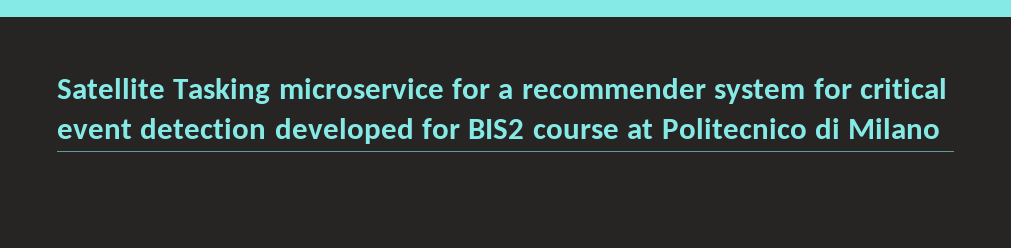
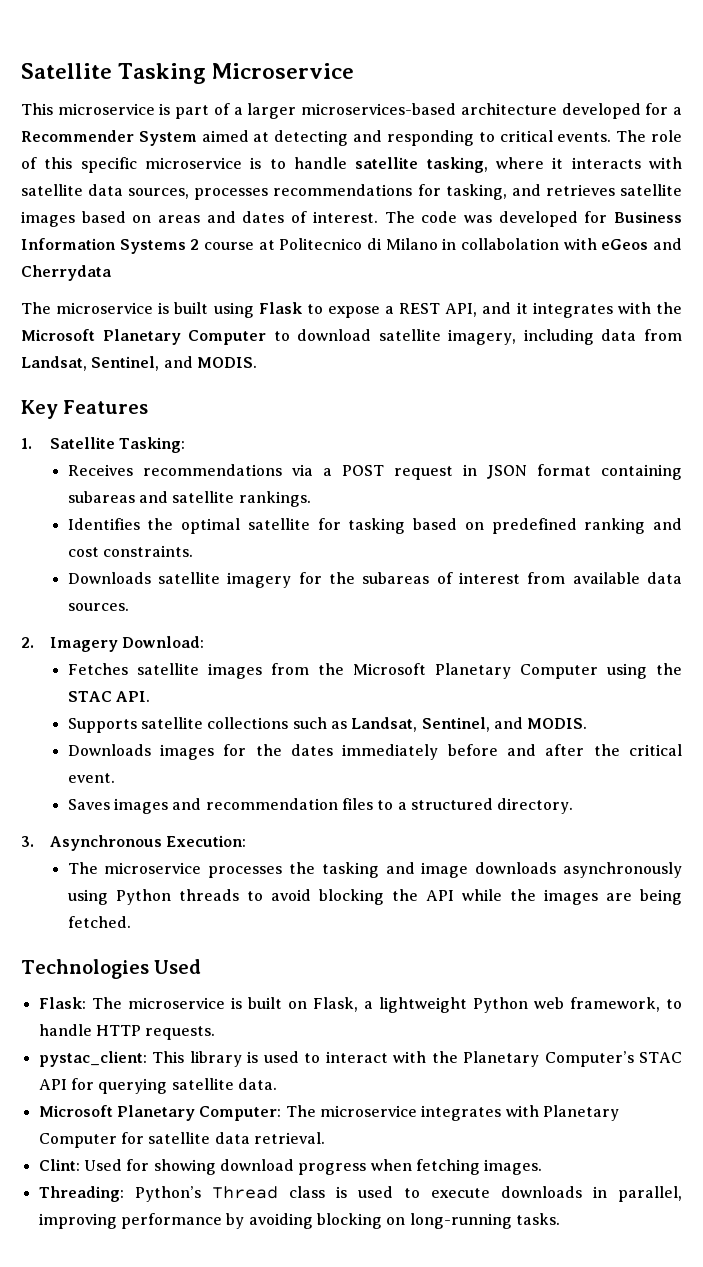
[278,78,947,104] [57,118,525,144] microservice for a recommender system for critical event detection developed for BIS2 -> [212,63,355,79] [21,103,682,119] [21,130,683,146] [21,157,683,173] [21,184,682,200] [21,211,682,227] [21,238,200,254] Microservice // This microservice is part of a larger microservices-based architecture developed for a Recommender System aimed at detecting and responding to critical events. The role of this specific microservice is to handle satellite tasking, where it interacts with satellite data sources, processes recommendations for tasking, and retrieves satellite images based on areas and dates of interest. The code was developed for Business Information Systems 2
(941, 128) none -> [442,238,682,250] [21,265,112,281] [21,302,682,318] [21,329,682,345] [21,356,257,371] [21,400,149,419] [21,437,186,453] [67,464,682,480] [67,491,311,507] [67,518,682,534] [67,545,193,557] [67,572,683,588] [67,603,129,611] [21,636,205,652] [67,663,682,679] [67,691,150,702] [67,717,588,733] [67,744,682,760] [67,773,115,783] [67,798,574,814] [21,835,247,851] [67,862,683,878] [67,889,682,905] [67,916,131,928] [21,959,202,979] [38,997,682,1013] [38,1024,216,1040] [38,1051,683,1067] [38,1078,277,1094] [38,1105,619,1121] [38,1132,325,1148] [38,1159,543,1175] [38,1186,682,1202] [38,1213,560,1229] in collabolation with eGeos and Cherrydata // The microservice is built using Flask to expose a REST API, and it integrates with the Microsoft Planetary Computer to download satellite imagery, including data from Landsat, Sentinel, and MODIS. // Key Features // 1. Satellite Tasking: // Receives recommendations via a POST request in JSON format containing subareas and satellite rankings. // Identifies the optimal satellite for tasking based on predefined ranking and cost constraints. // Downloads satellite imagery for the subareas of interest from available data sources. // 2. Imagery Download: // Fetches satellite images from the Microsoft Planetary Computer using the STAC API. // Supports satellite collections such as Landsat, Sentinel, and MODIS. // Downloads images for the dates immediately before and after the critical event. // Saves images and recommendation files to a structured directory. // 3. Asynchronous Execution: // The microservice processes the tasking and image downloads asynchronously using Python threads to avoid blocking the API while the images are being fetched. // Technologies Used // Flask: The microservice is built on Flask, a lightweight Python web framework, to handle HTTP requests. // pystac_client: This library is used to interact with the Planetary Computer’s STAC API for querying satellite data. // Microsoft Planetary Computer: The microservice integrates with Planetary Computer for satellite data retrieval. // Clint: Used for showing download progress when fetching images. // Threading: Python’s Thread class is used to execute downloads in parallel, improving performance by avoiding blocking on long-running tasks.

